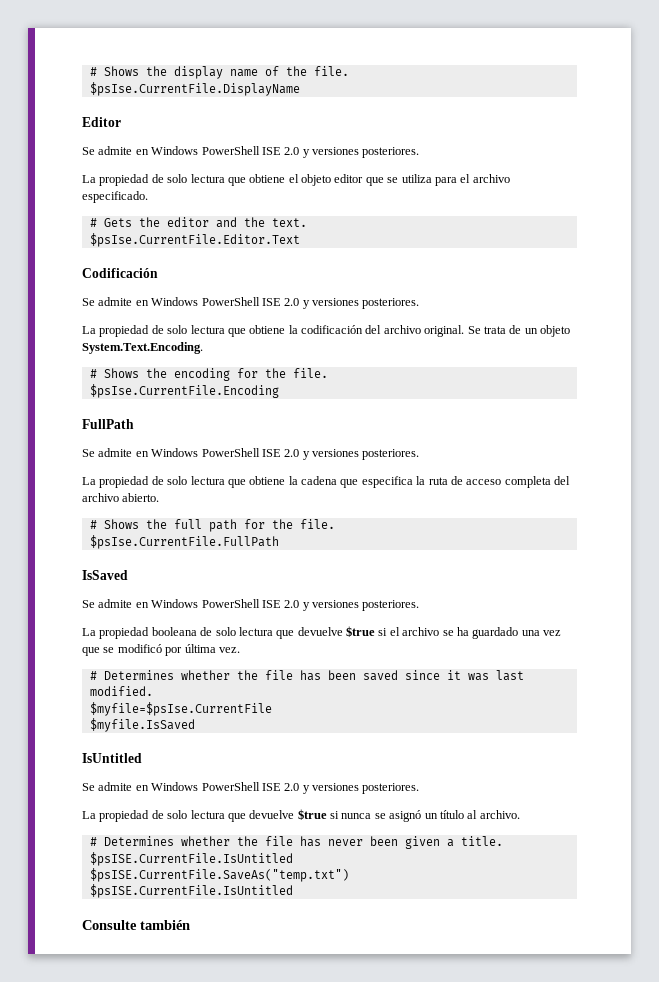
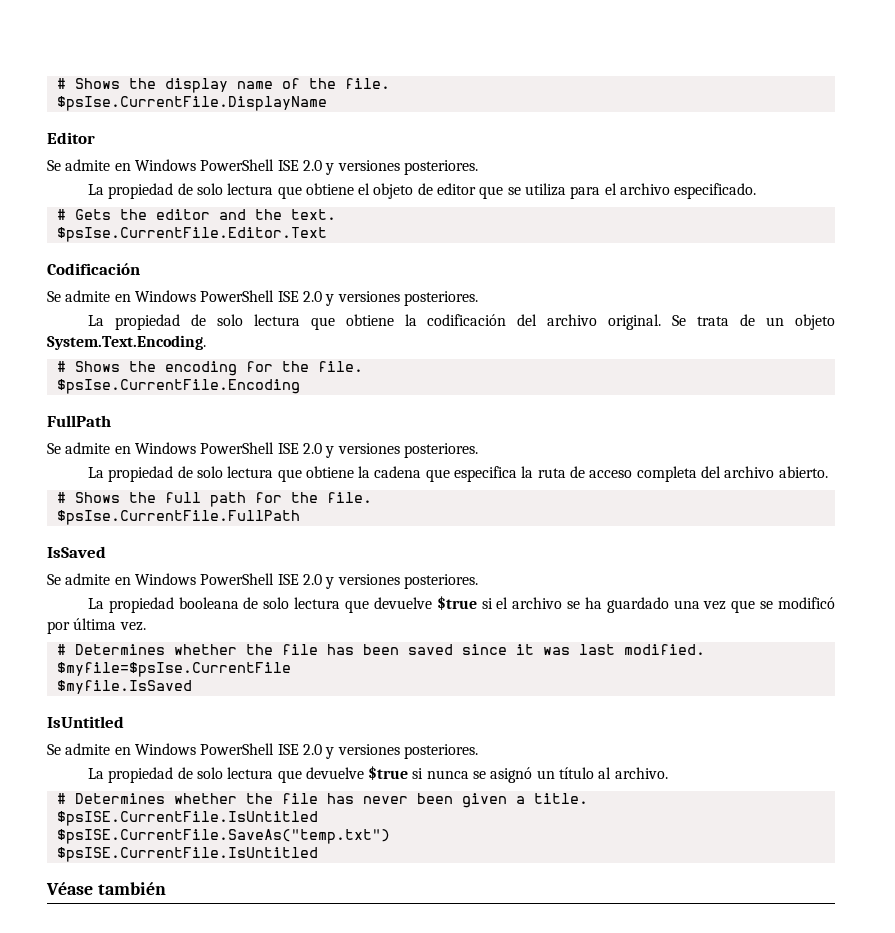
(331, 180) none -> [417,183,433,195] de
[82,920,137,930] Consulte -> [46,882,93,895] Véase

